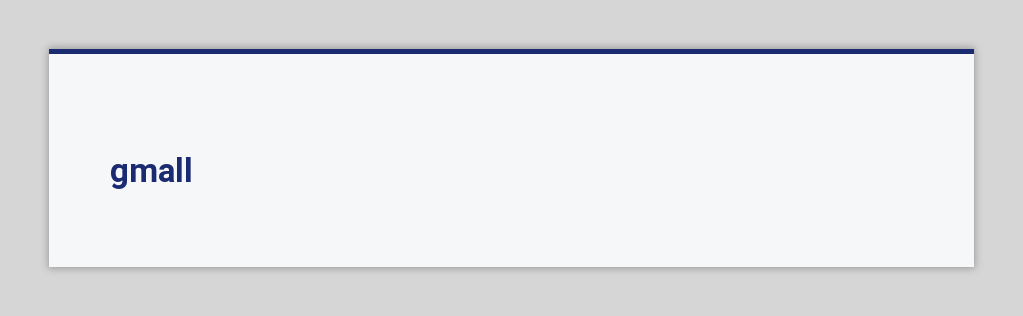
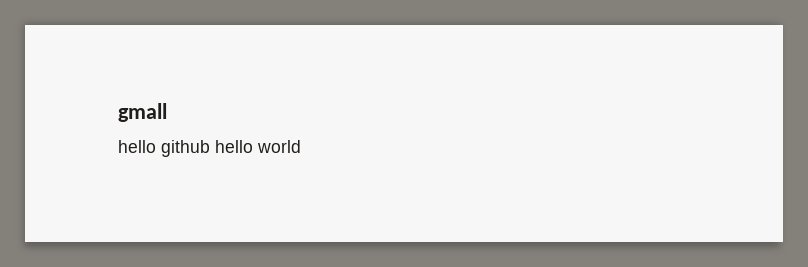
(193, 173) none -> [118,140,301,157] // hello github hello world

